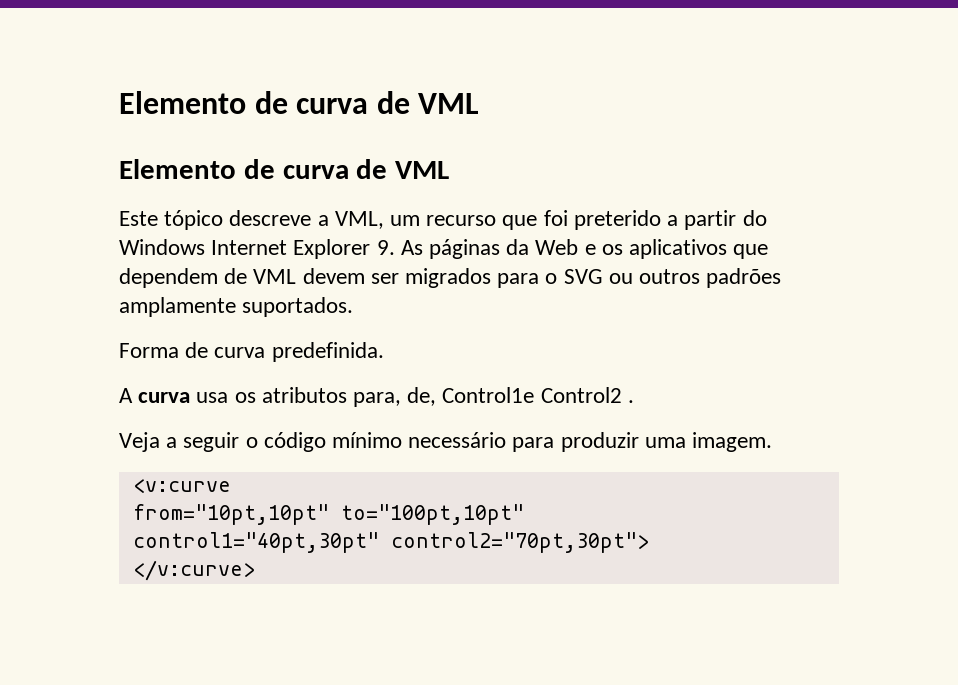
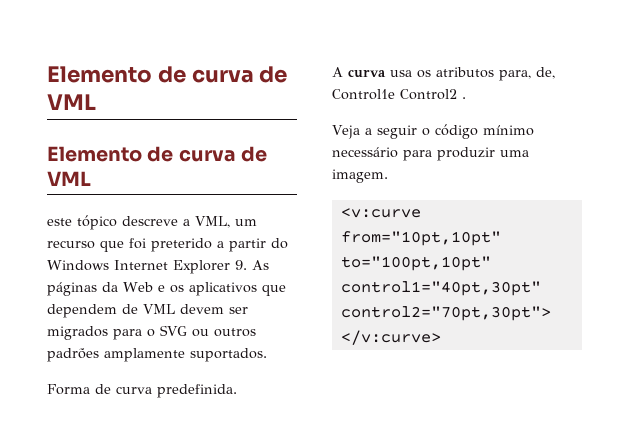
[119,211,158,226] Este -> [47,218,72,226] este

